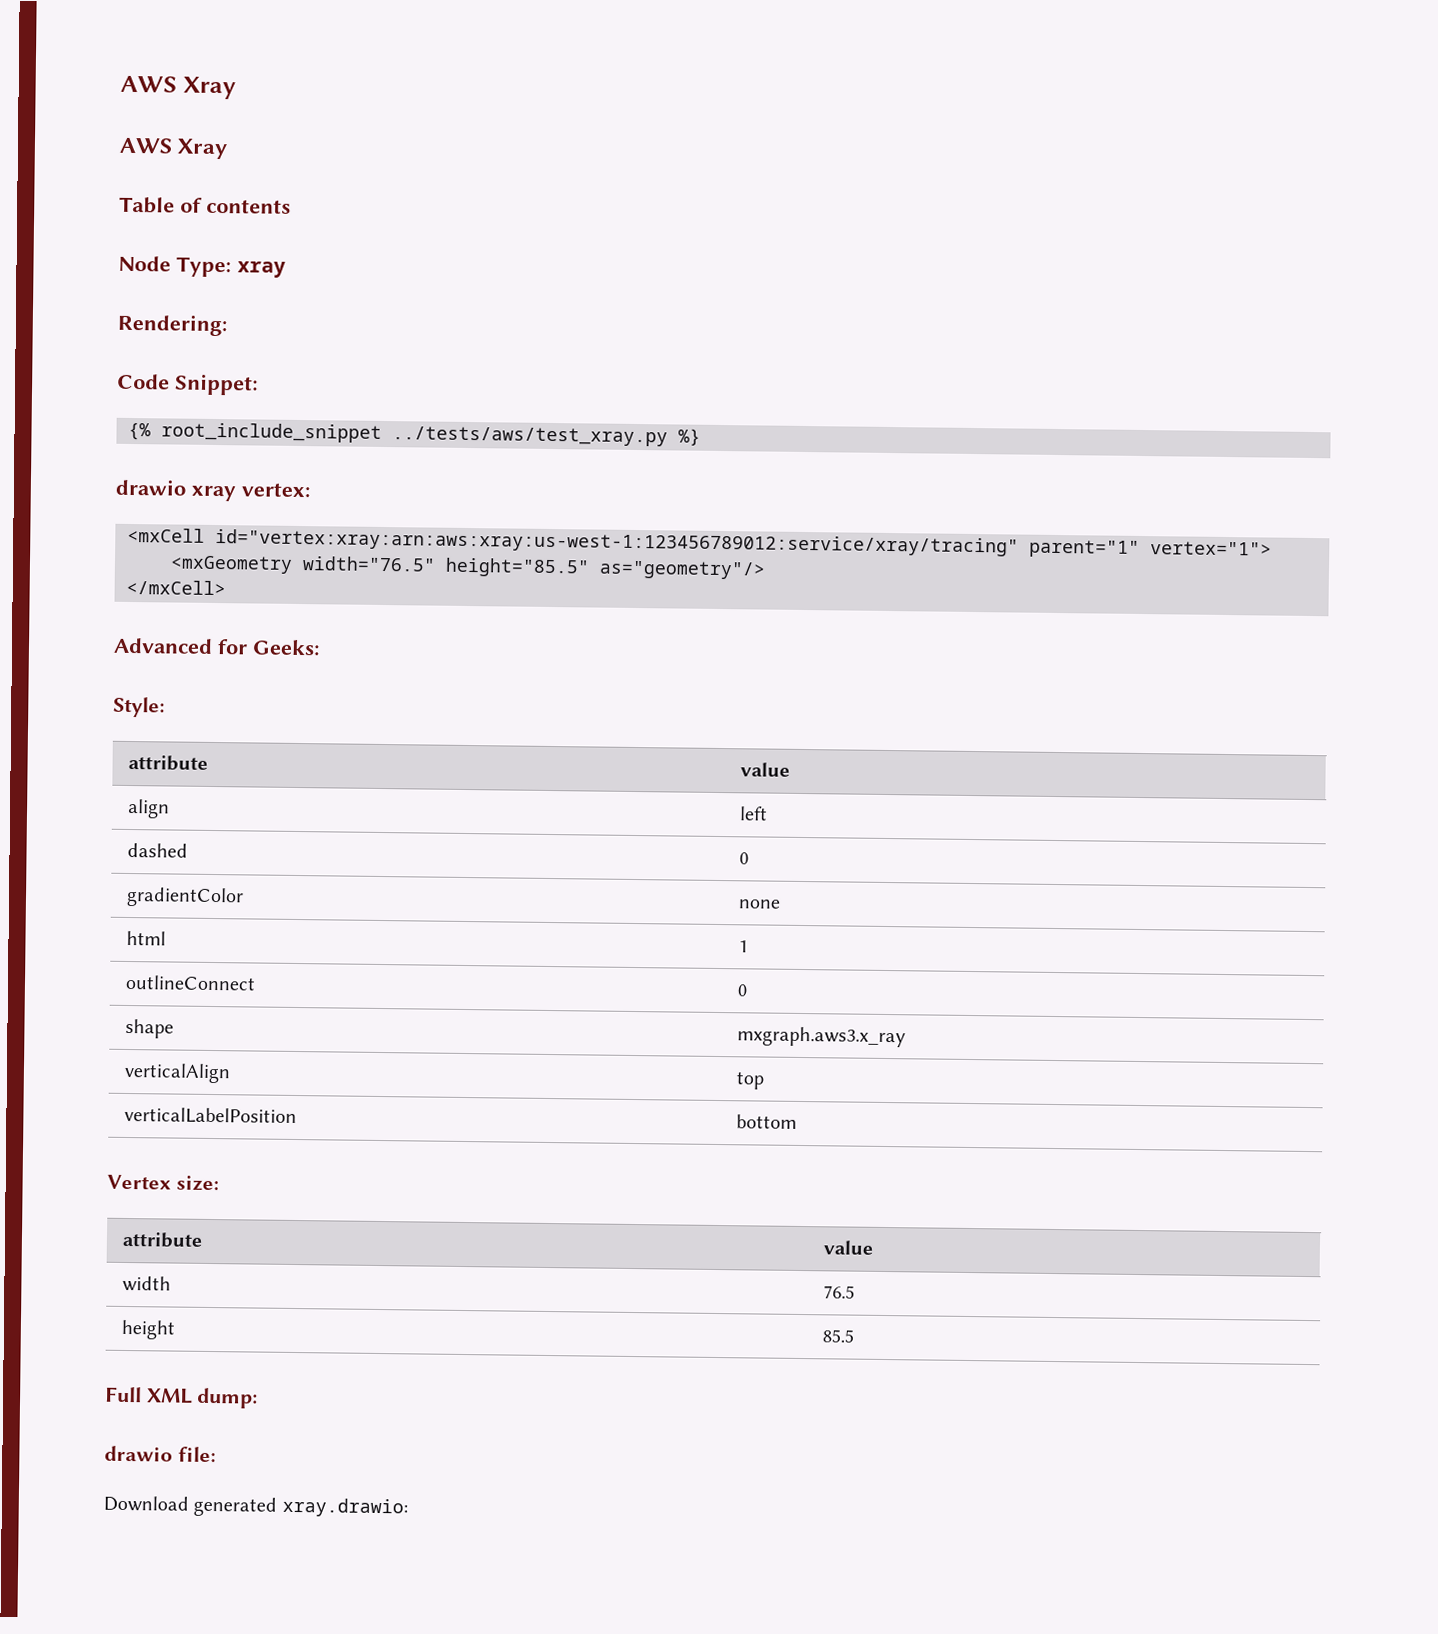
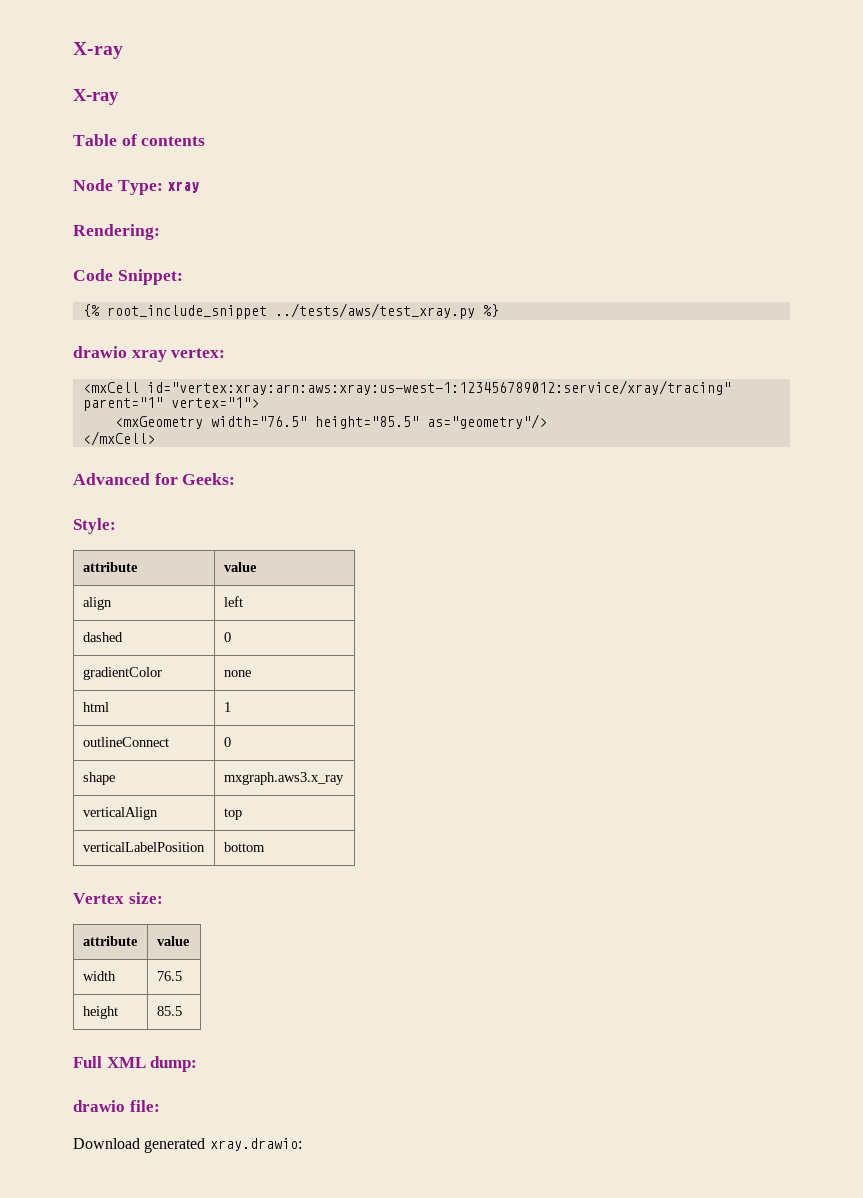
[120,75,236,100] [119,137,229,160] AWS Xray // AWS Xray -> [73,42,123,59] [73,89,119,105] X-ray // X-ray

